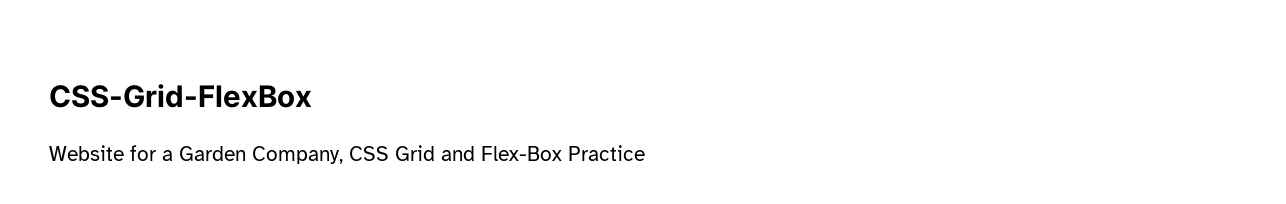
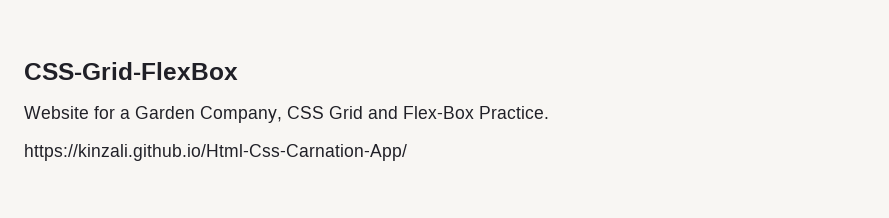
[568,145,645,161] Practice -> [479,106,549,119] [24,144,407,161] Practice. // https://kinzali.github.io/Html-Css-Carnation-App/

